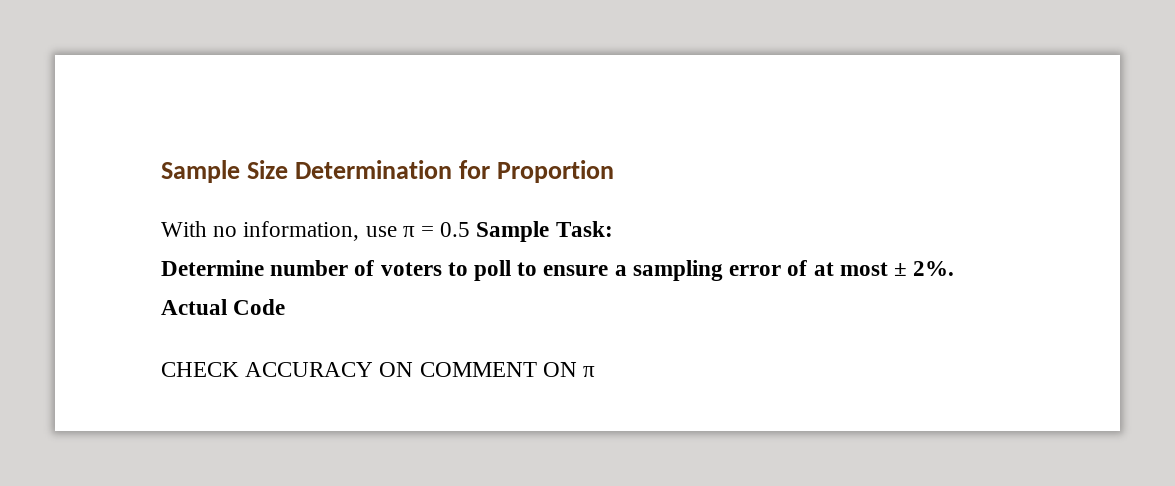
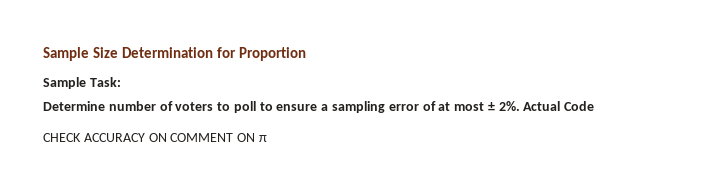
[161,221,471,241] With no information, use π = 0.5 -> (306, 54) none

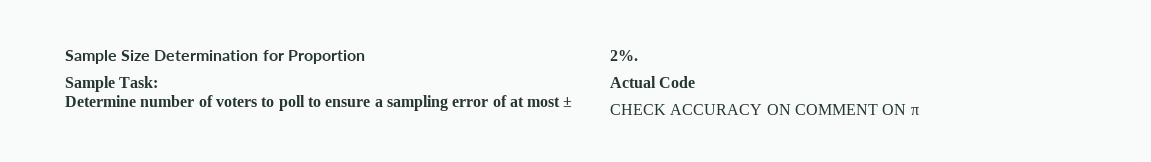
(520, 106) none -> (638, 55) //

